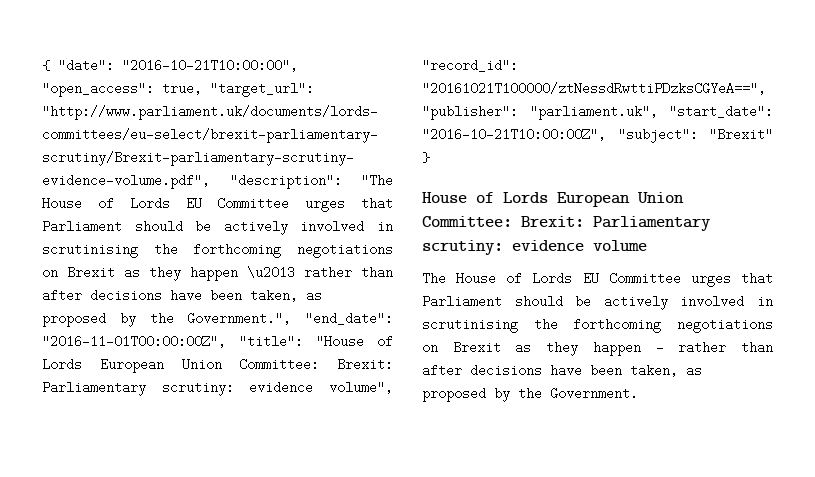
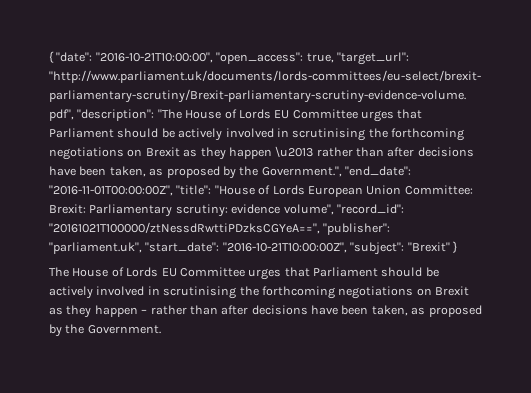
[422,192,684,207] [422,216,711,231] [422,240,647,255] // House of Lords European Union Committee: Brexit: Parliamentary scrutiny: evidence volume -> (457, 247) none

